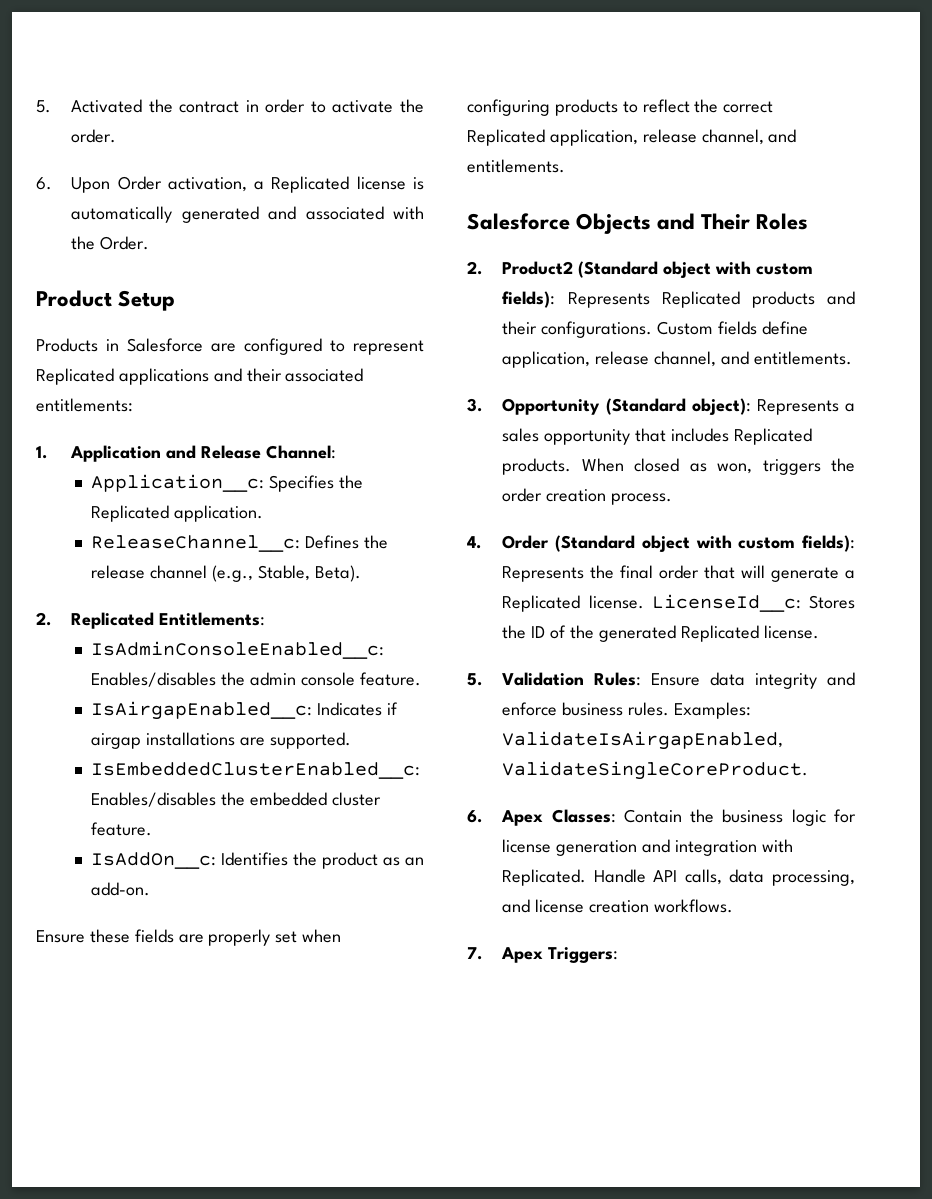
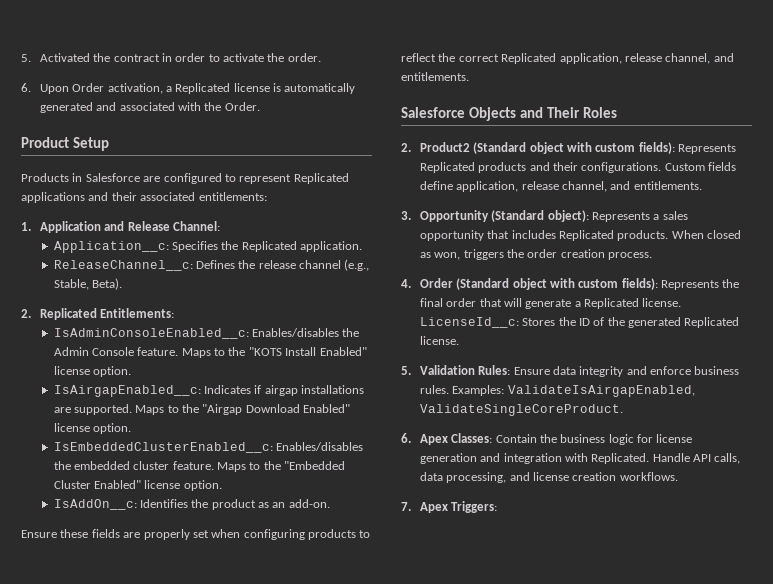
[249,672,421,686] admin console feature. -> [53,347,367,358] [53,366,131,377] Admin Console feature. Maps to the "KOTS Install Enabled" license option.
(351, 740) none -> [135,404,351,415] [53,423,131,434] Maps to the "Airgap Download Enabled" license option.
(153, 829) none -> [217,461,346,472] [53,480,222,491] Maps to the "Embedded Cluster Enabled" license option.

